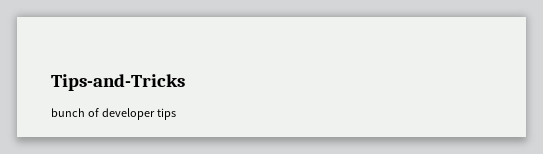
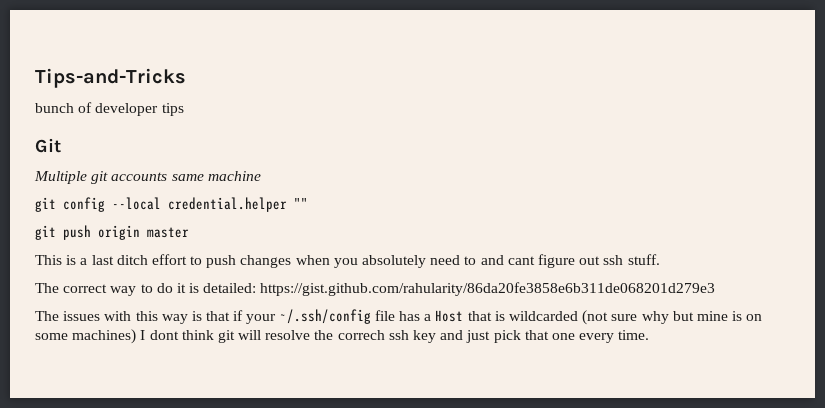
(176, 114) none -> [35,138,61,153] [34,171,261,184] [35,197,308,212] [35,225,189,240] [35,254,660,268] [35,282,716,296] [35,309,763,325] [35,329,650,344] // Git // Multiple git accounts same machine // git config --local credential.helper "" // git push origin master // This is a last ditch effort to push changes when you absolutely need to and cant figure out ssh stuff. // The correct way to do it is detailed: https://gist.github.com/rahularity/86da20fe3858e6b311de068201d279e3 // The issues with this way is that if your ~/.ssh/config file has a Host that is wildcarded (not sure why but mine is on some machines) I dont think git will resolve the correch ssh key and just pick that one every time.

